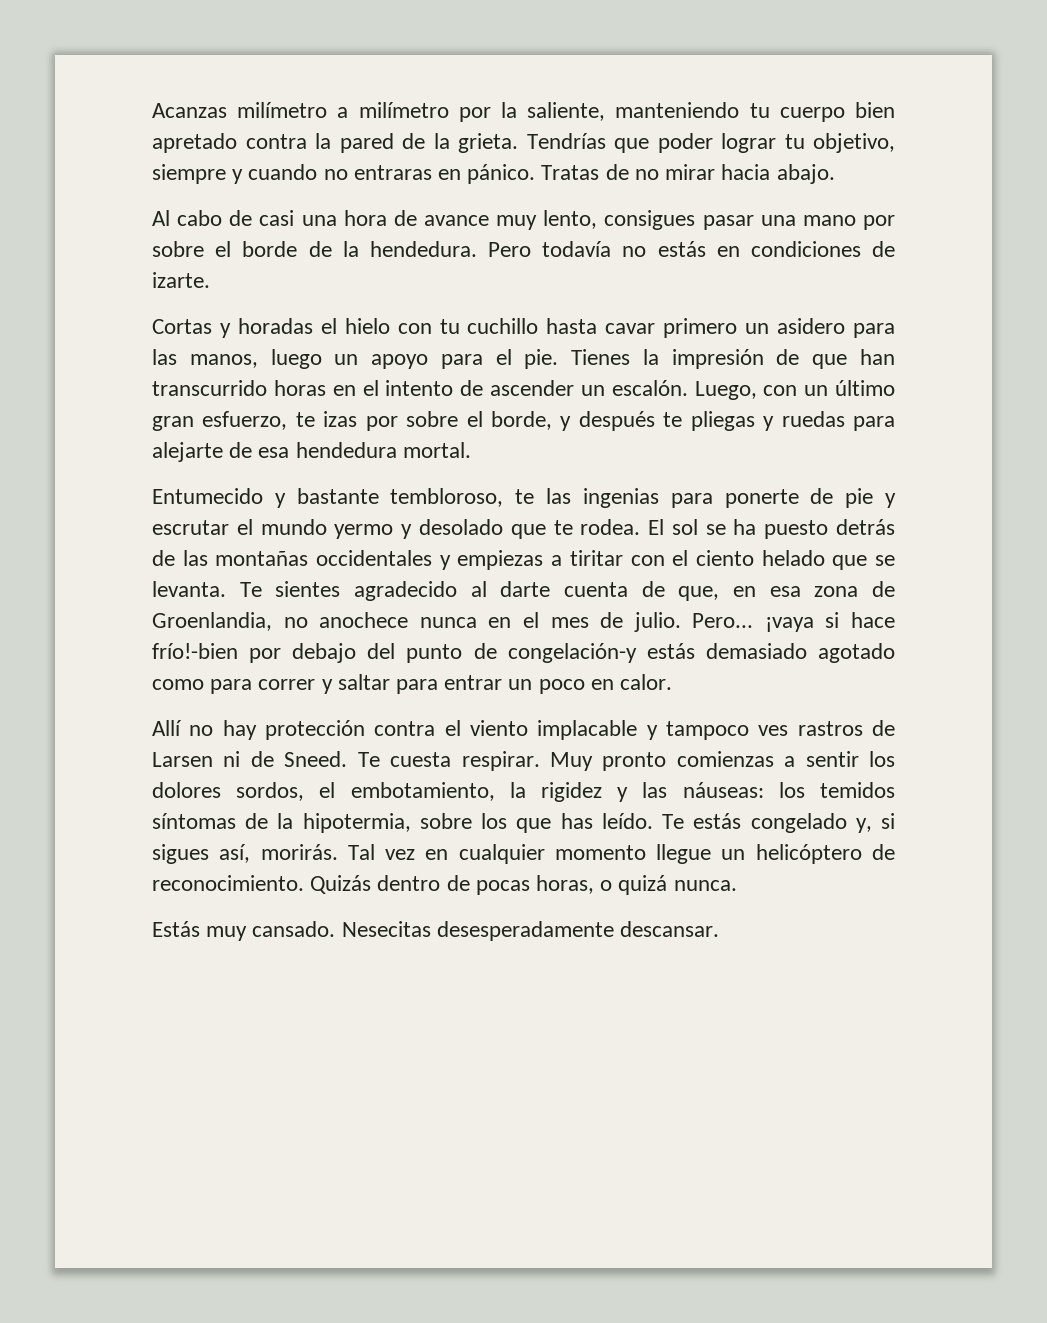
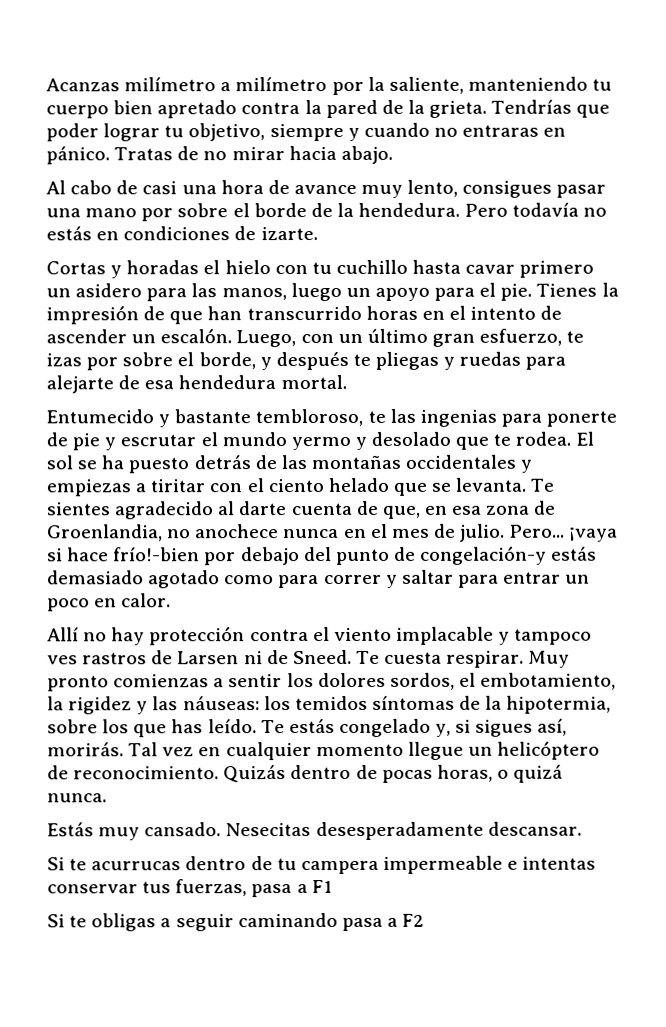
(720, 929) none -> [47,855,597,875] [47,879,332,898] [47,912,425,932] // Si te acurrucas dentro de tu campera impermeable e intentas conservar tus fuerzas, pasa a F1 // Si te obligas a seguir caminando pasa a F2

